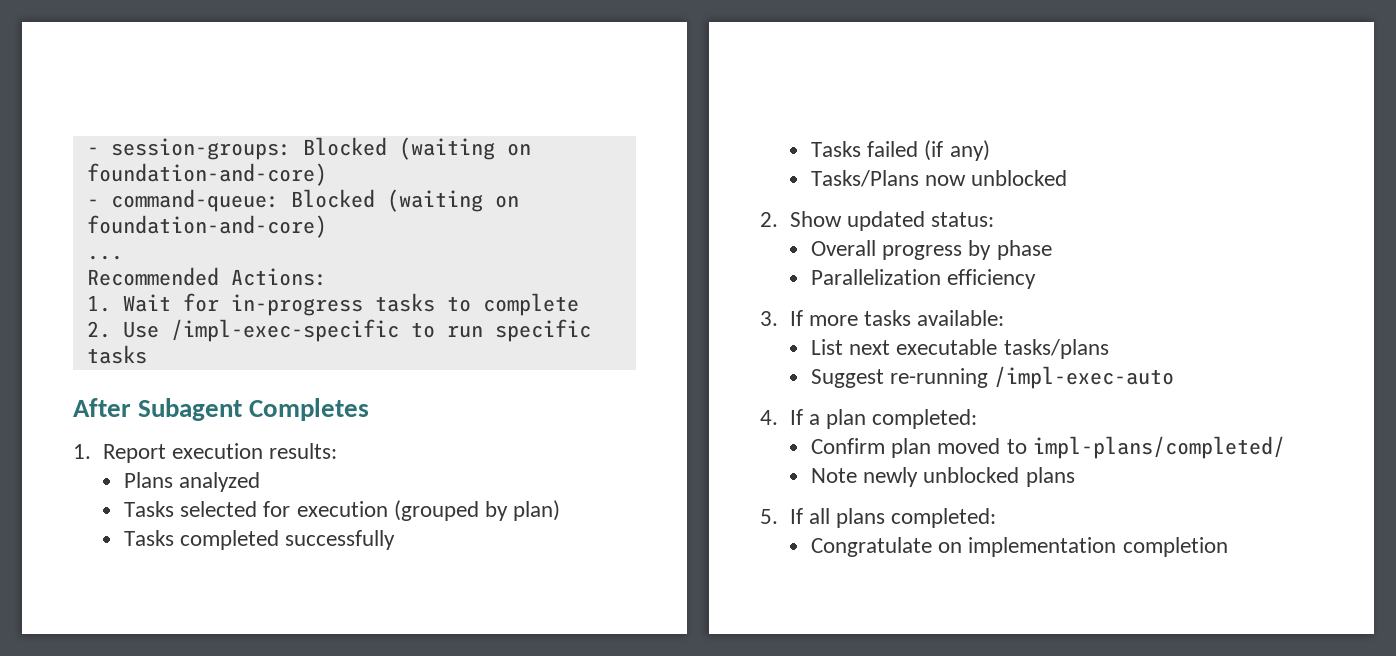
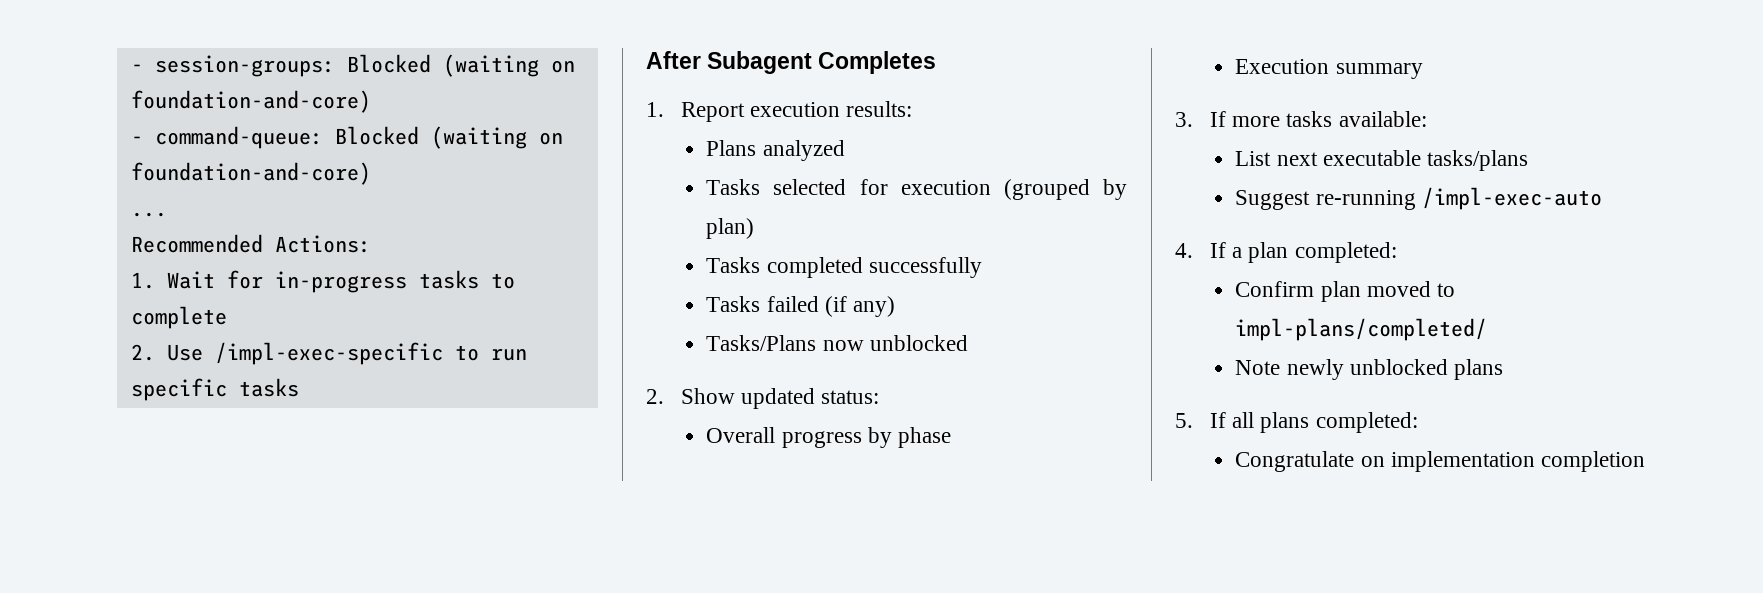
[810,269,1037,289] Parallelization efficiency -> [1235,59,1423,79] Execution summary

